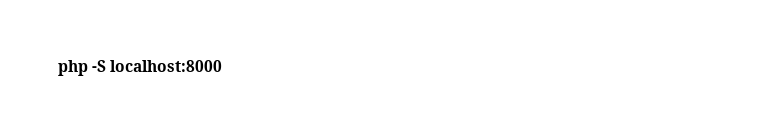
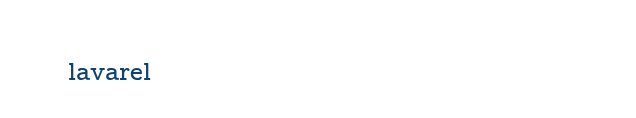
[58,60,223,76] php -S localhost:8000 -> [68,63,151,80] lavarel

